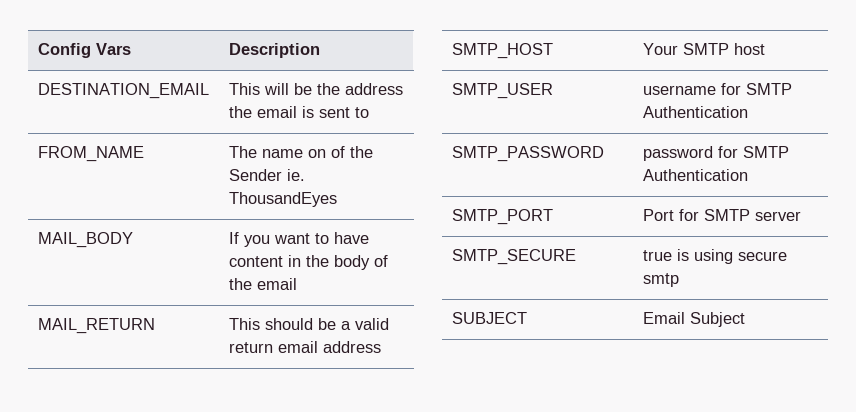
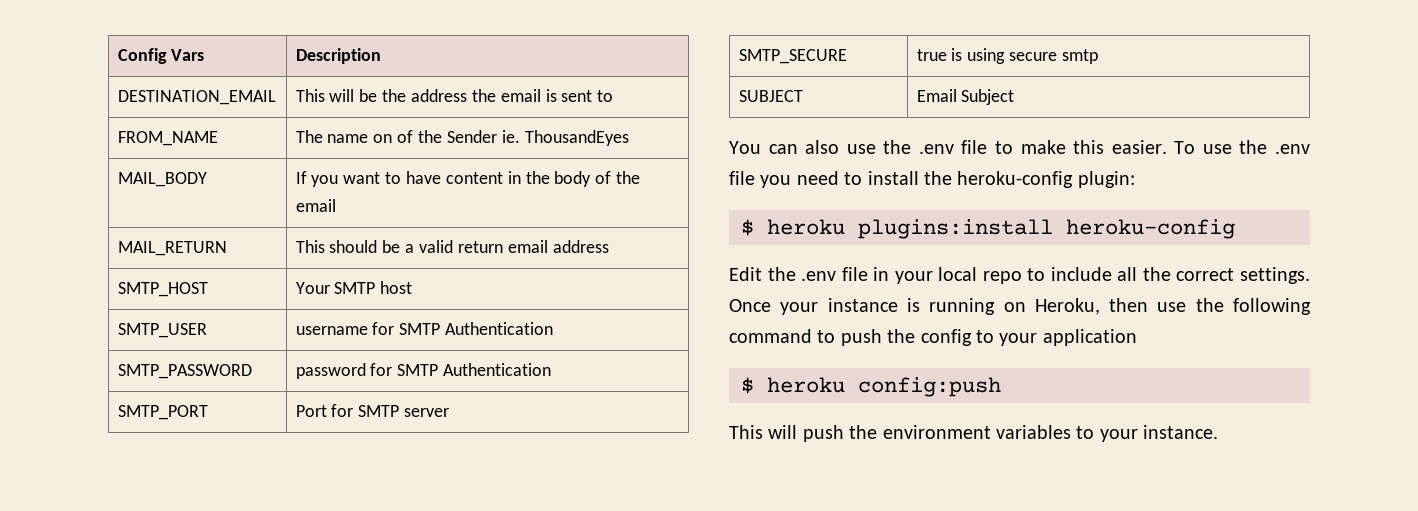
(745, 319) none -> [729,140,1310,154] [729,171,1135,188] [741,219,1235,239] [729,267,1310,284] [729,298,1311,315] [729,329,1137,346] [741,377,1001,397] [729,425,1219,442] // You can also use the .env file to make this easier. To use the .env file you need to install the heroku-config plugin: // $ heroku plugins:install heroku-config // Edit the .env file in your local repo to include all the correct settings. Once your instance is running on Heroku, then use the following command to push the config to your application // $ heroku config:push // This will push the environment variables to your instance.

